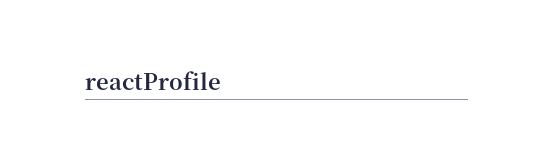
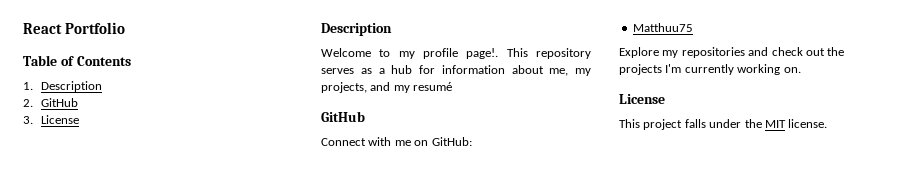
[85,71,221,90] reactProfile -> [23,22,126,34] [23,55,131,66] [23,81,103,92] [23,98,79,107] [23,115,80,124] [321,23,392,36] [321,48,591,59] [321,65,591,76] [321,82,453,93] [321,111,365,122] [321,137,472,146] [632,23,693,32] [619,47,845,58] [619,64,801,75] [619,94,665,104] [619,119,828,130] React Portfolio // Table of Contents // 1. Description // 2. GitHub // 3. License // Description // Welcome to my profile page!. This repository serves as a hub for information about me, my projects, and my resumé // GitHub // Connect with me on GitHub: // Matthuu75 // Explore my repositories and check out the projects I'm currently working on. // License // This project falls under the MIT license.

